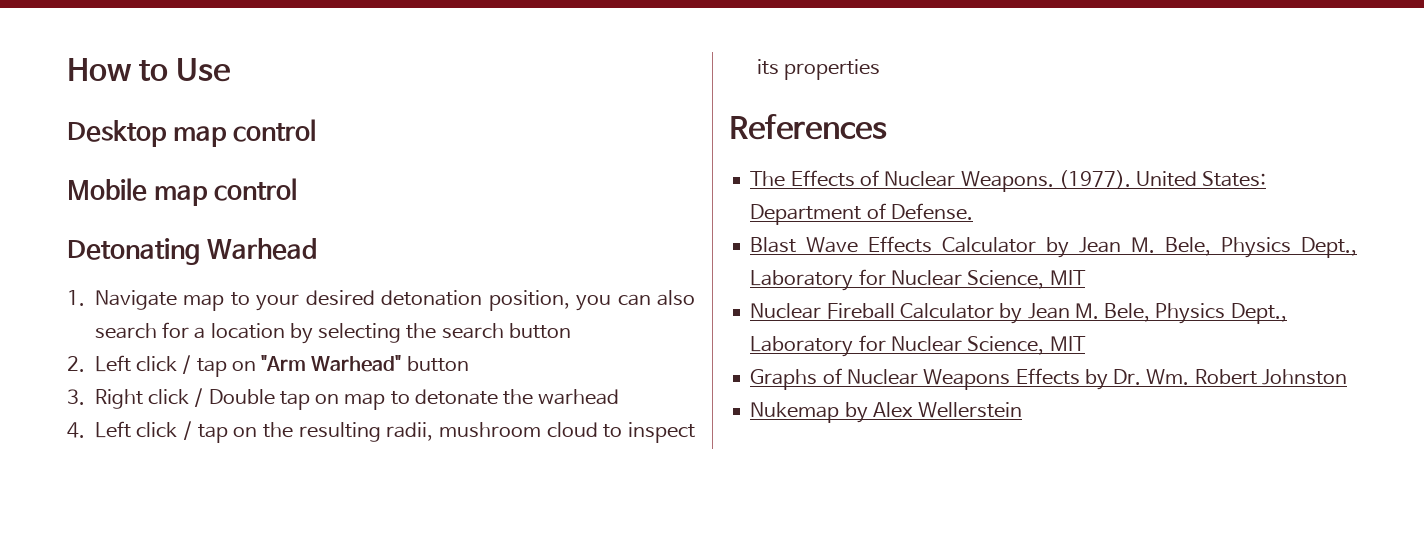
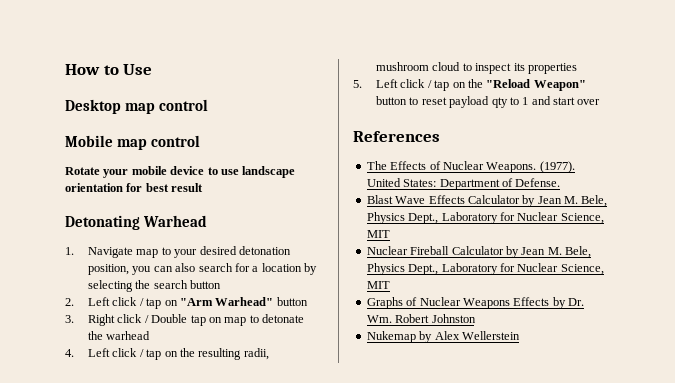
(298, 189) none -> [65,166,296,178] [65,183,204,192] // Rotate your mobile device to use landscape orientation for best result
(881, 69) none -> [353,79,586,91] [376,96,601,108] // 5. Left click / tap on the "Reload Weapon" button to reset payload qty to 1 and start over

